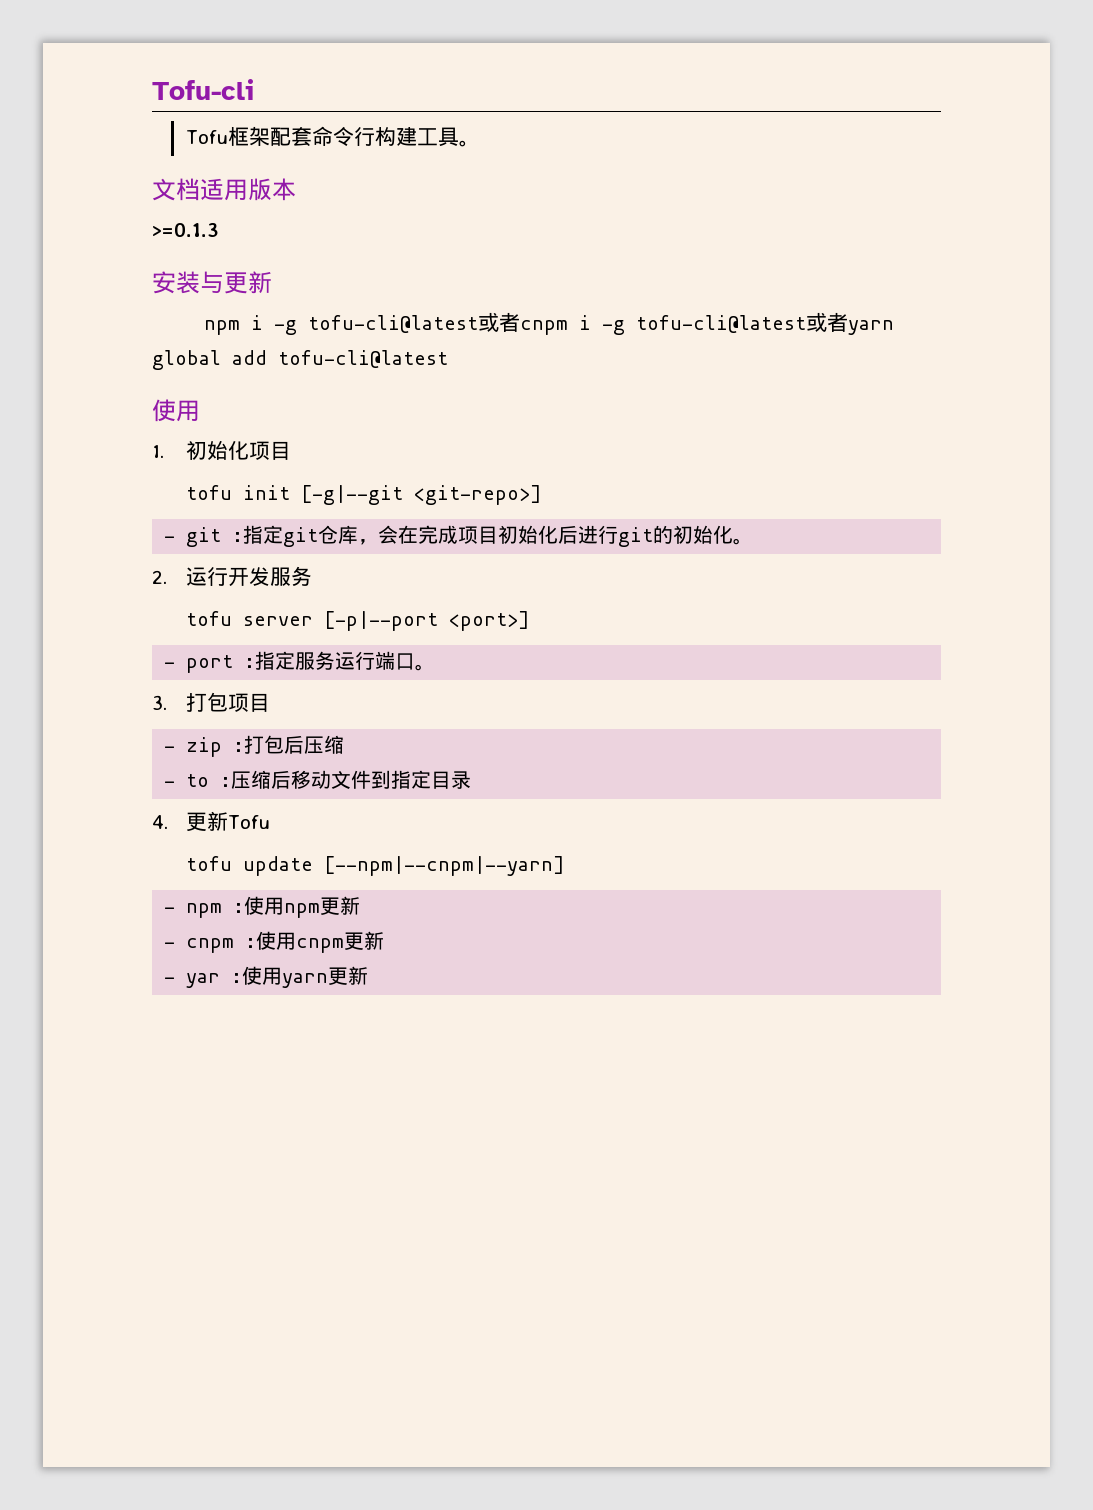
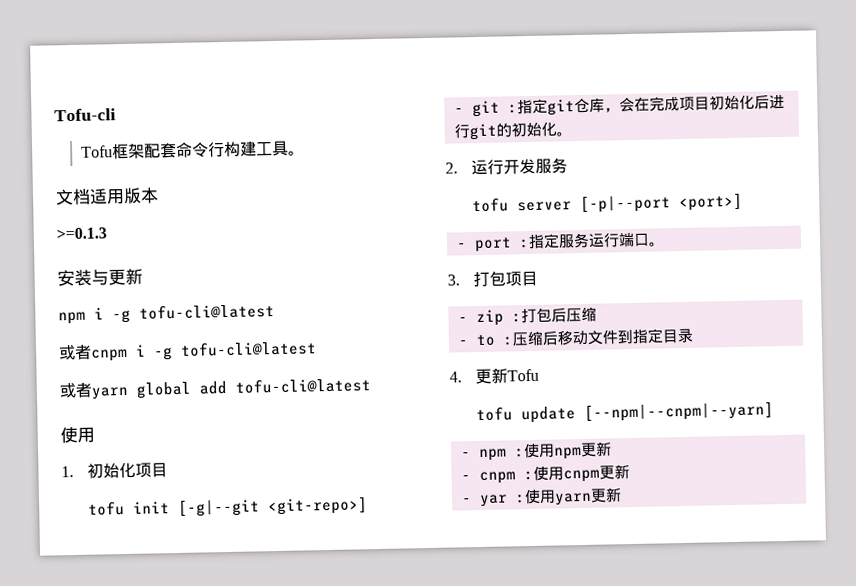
(478, 324) none -> (275, 311) //
(806, 324) none -> (317, 348) //

